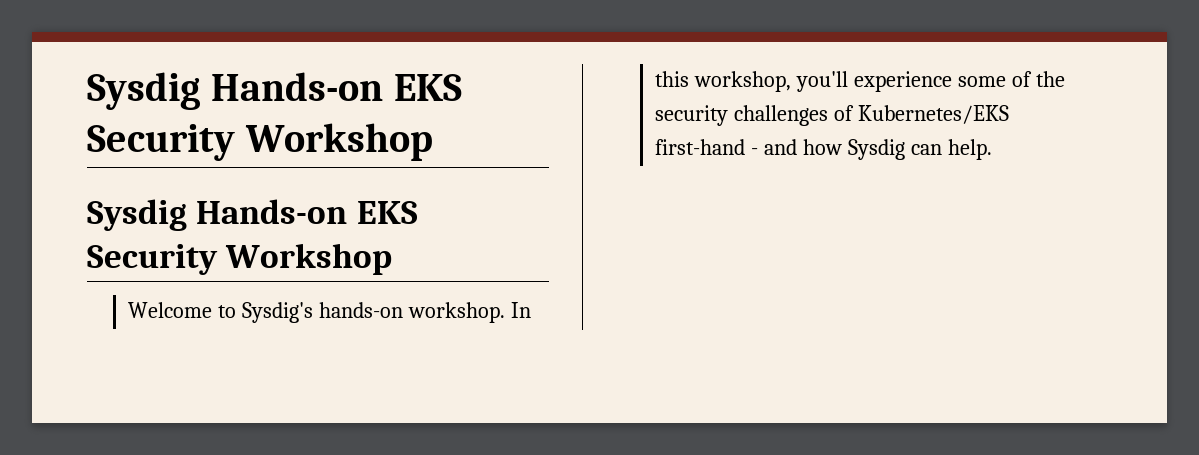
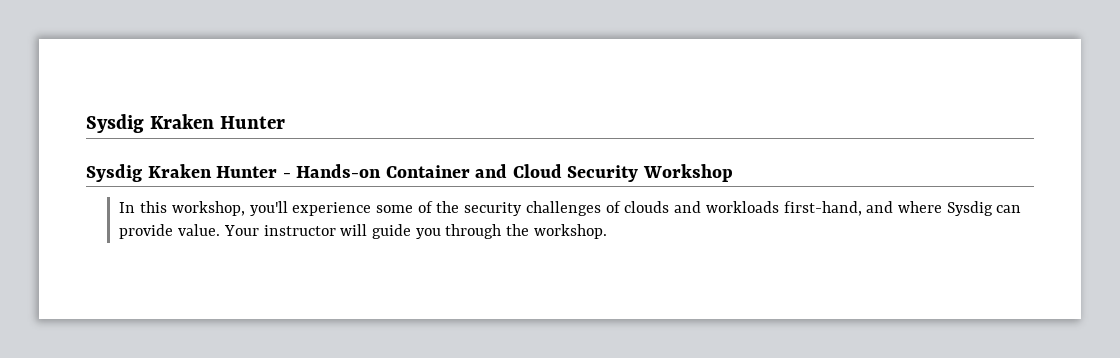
[87,72,462,110] [87,123,433,161] [87,199,418,231] [87,243,393,275] [128,302,505,323] Sysdig Hands-on EKS Security Workshop // Sysdig Hands-on EKS Security Workshop // Welcome to Sysdig's hands-on workshop. -> [86,114,285,133] [86,164,733,182] Sysdig Kraken Hunter // Sysdig Kraken Hunter - Hands-on Container and Cloud Security Workshop //
[857,105,1009,124] [655,139,992,160] Kubernetes/EKS first-hand - and how Sysdig can help. -> [624,201,1022,216] [119,224,607,239] clouds and workloads first-hand, and where Sysdig can provide value. Your instructor will guide you through the workshop.

